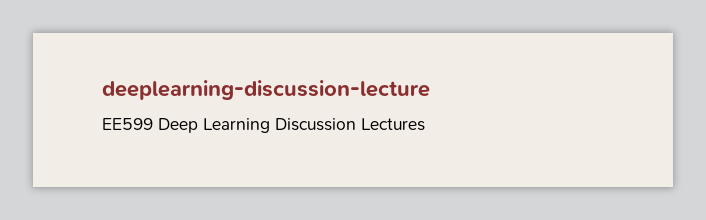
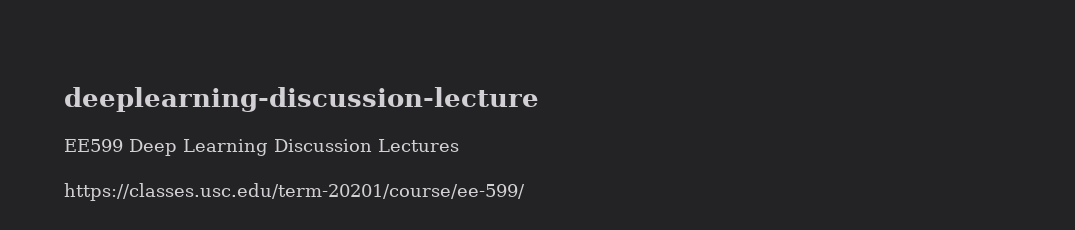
(425, 124) none -> [64,183,525,201] // https://classes.usc.edu/term-20201/course/ee-599/

